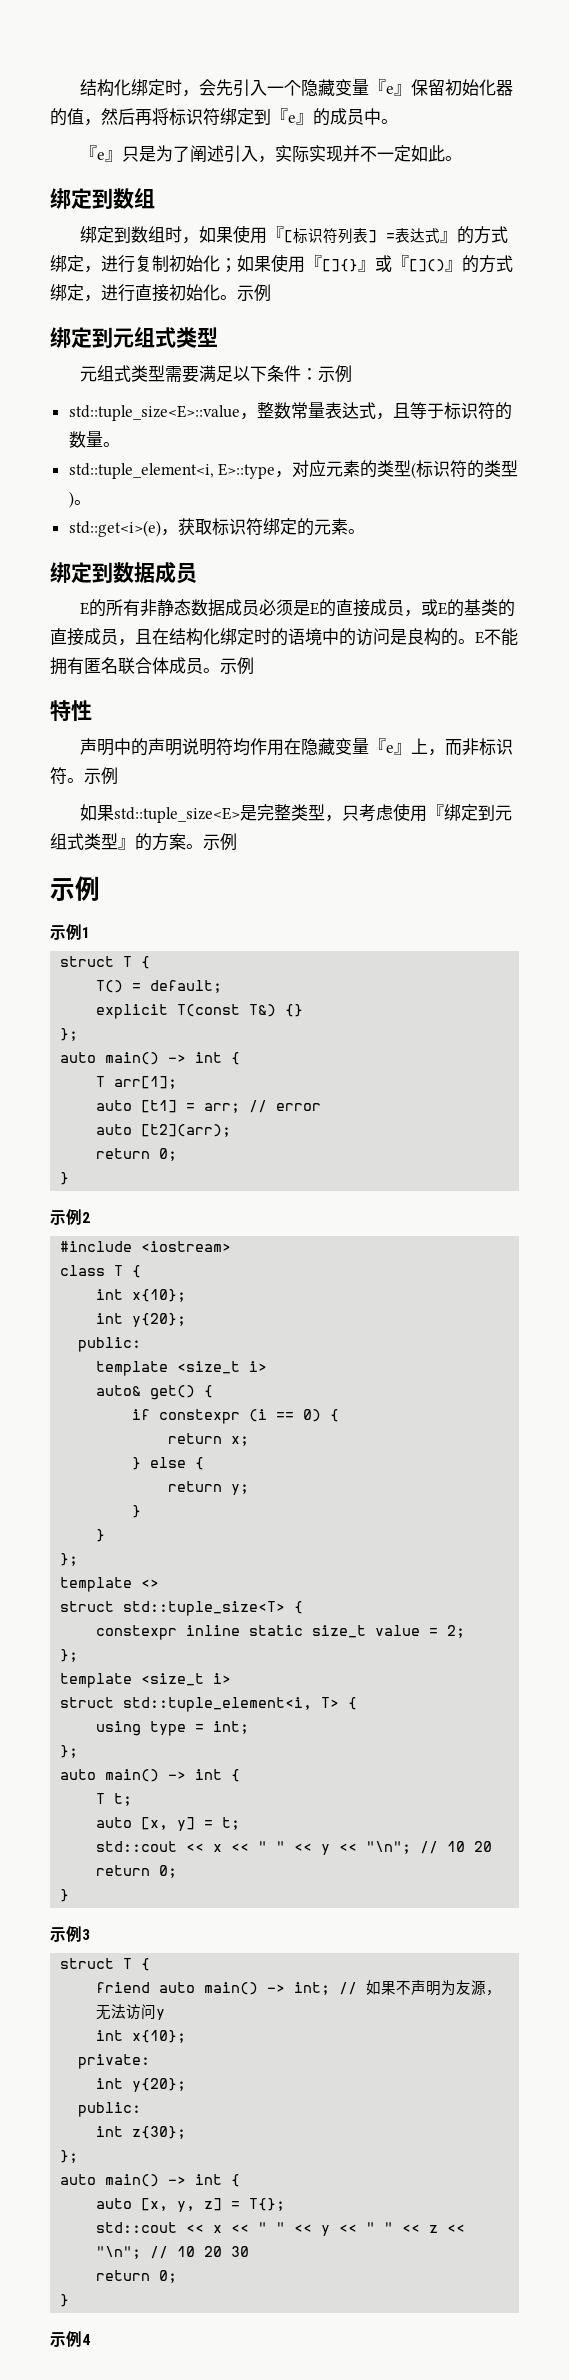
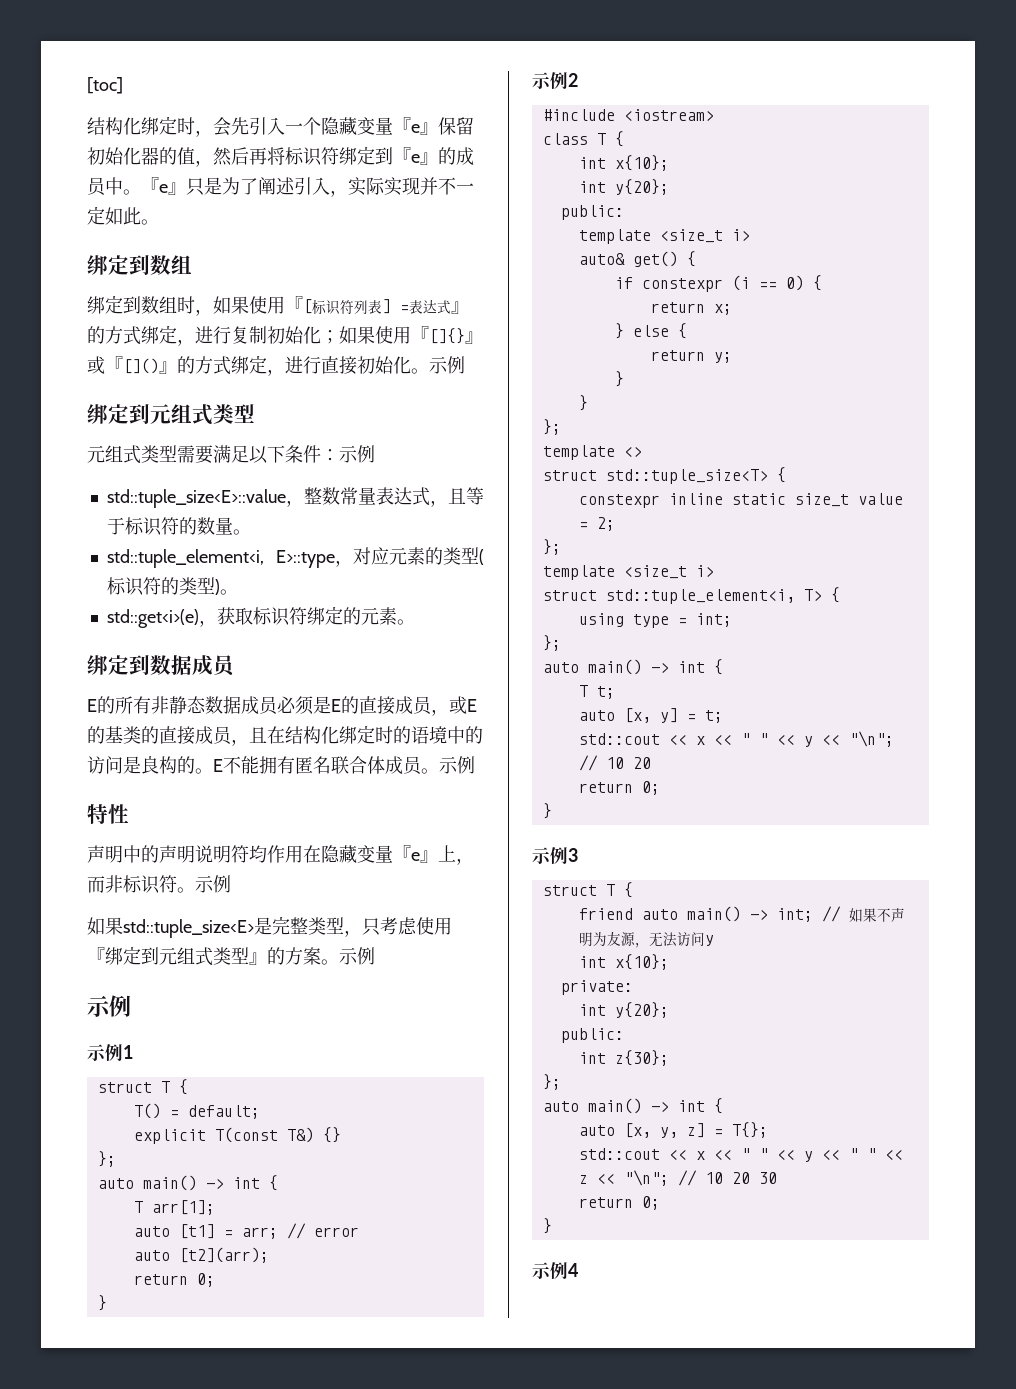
(80, 87) none -> [87,77,123,94] [toc] //
(398, 121) // -> (141, 192) none

